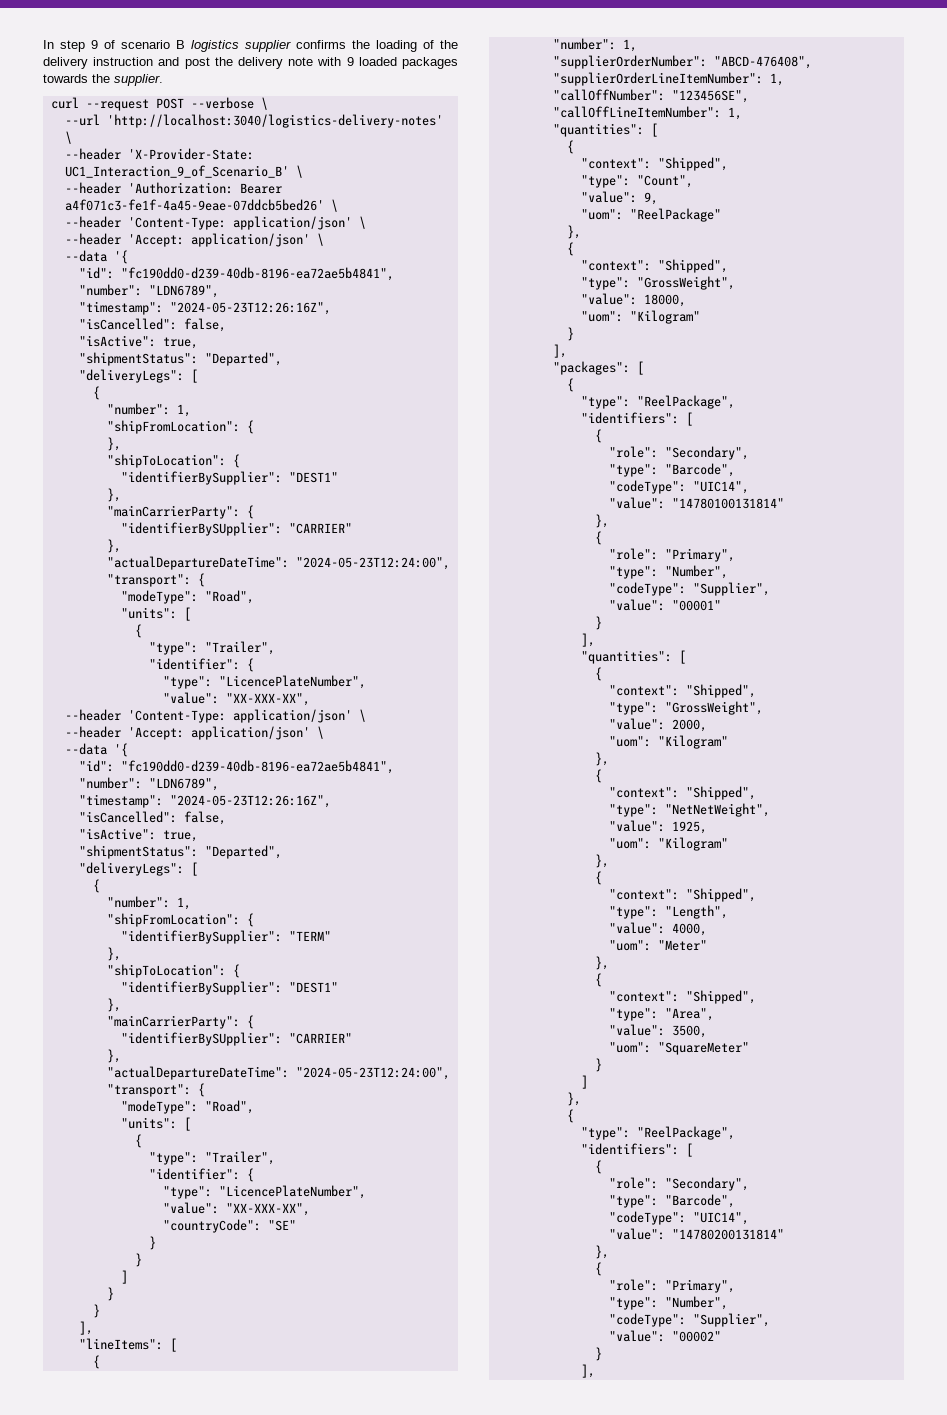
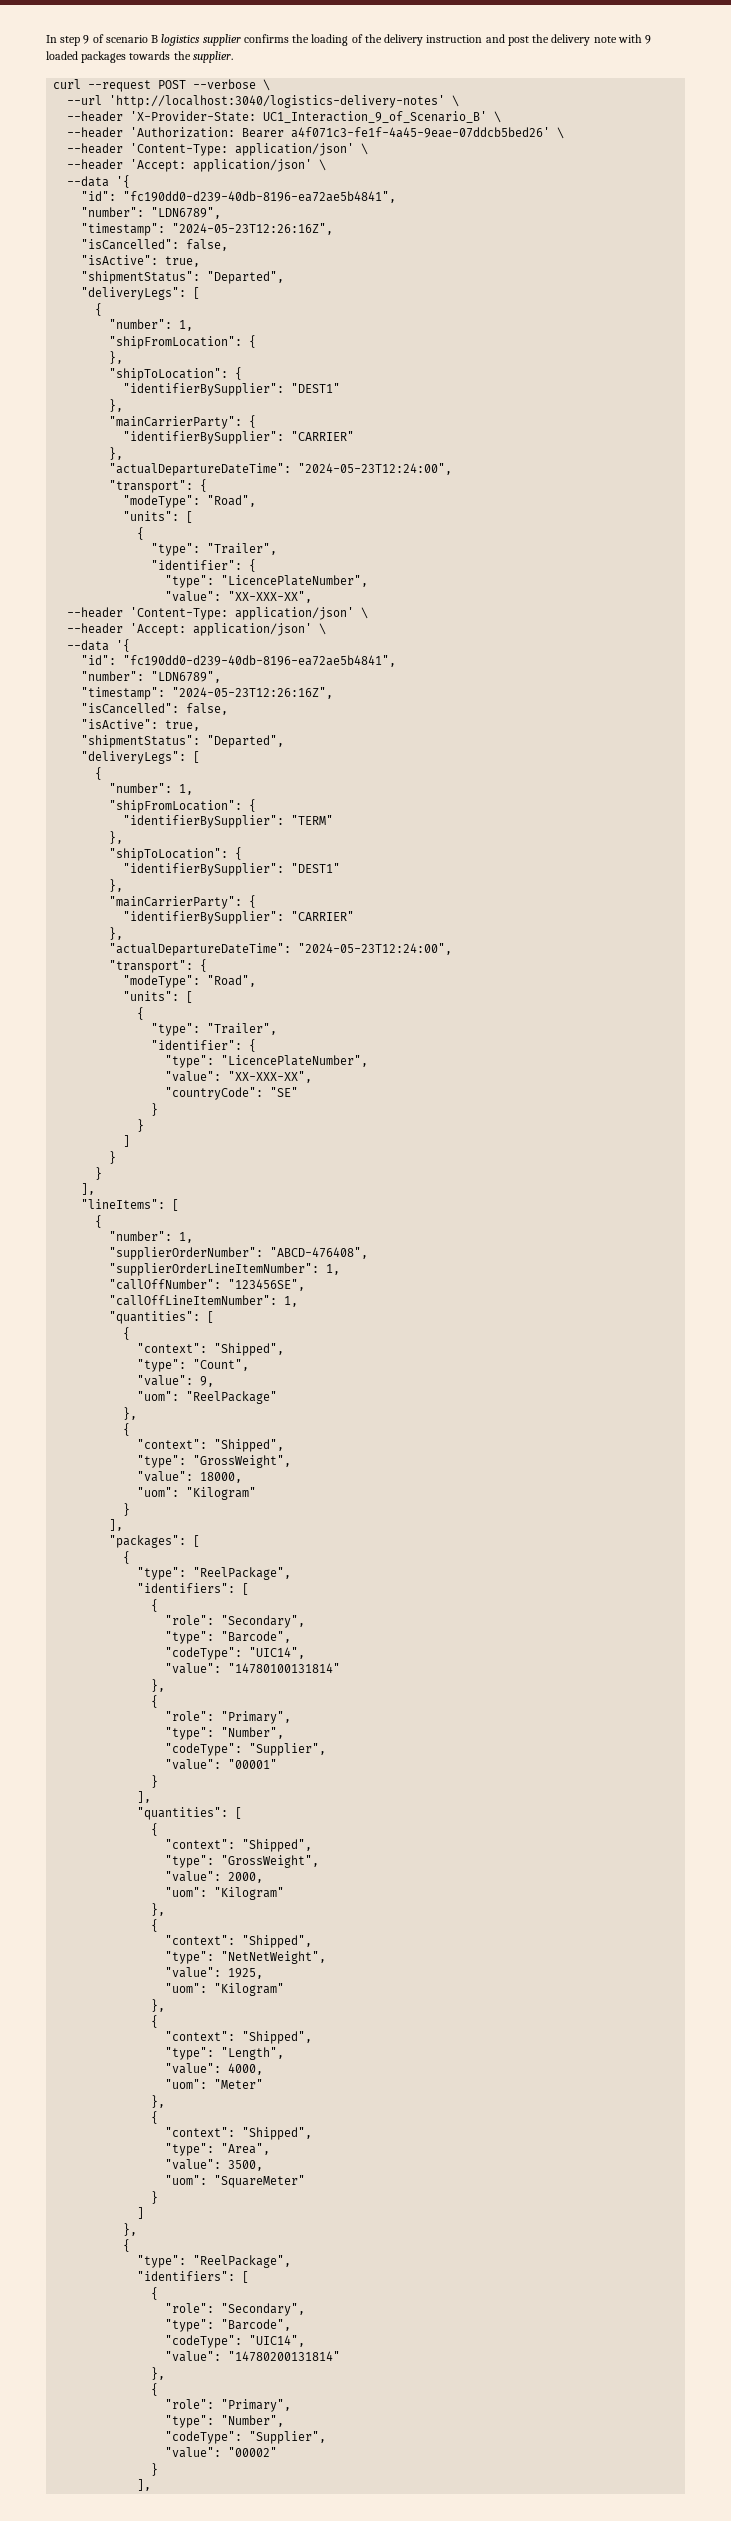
[120,522,282,536] "identifierBySUpplier": -> [123,431,285,444] "identifierBySupplier":
[120,1032,282,1046] "identifierBySUpplier": -> [123,911,285,924] "identifierBySupplier":

